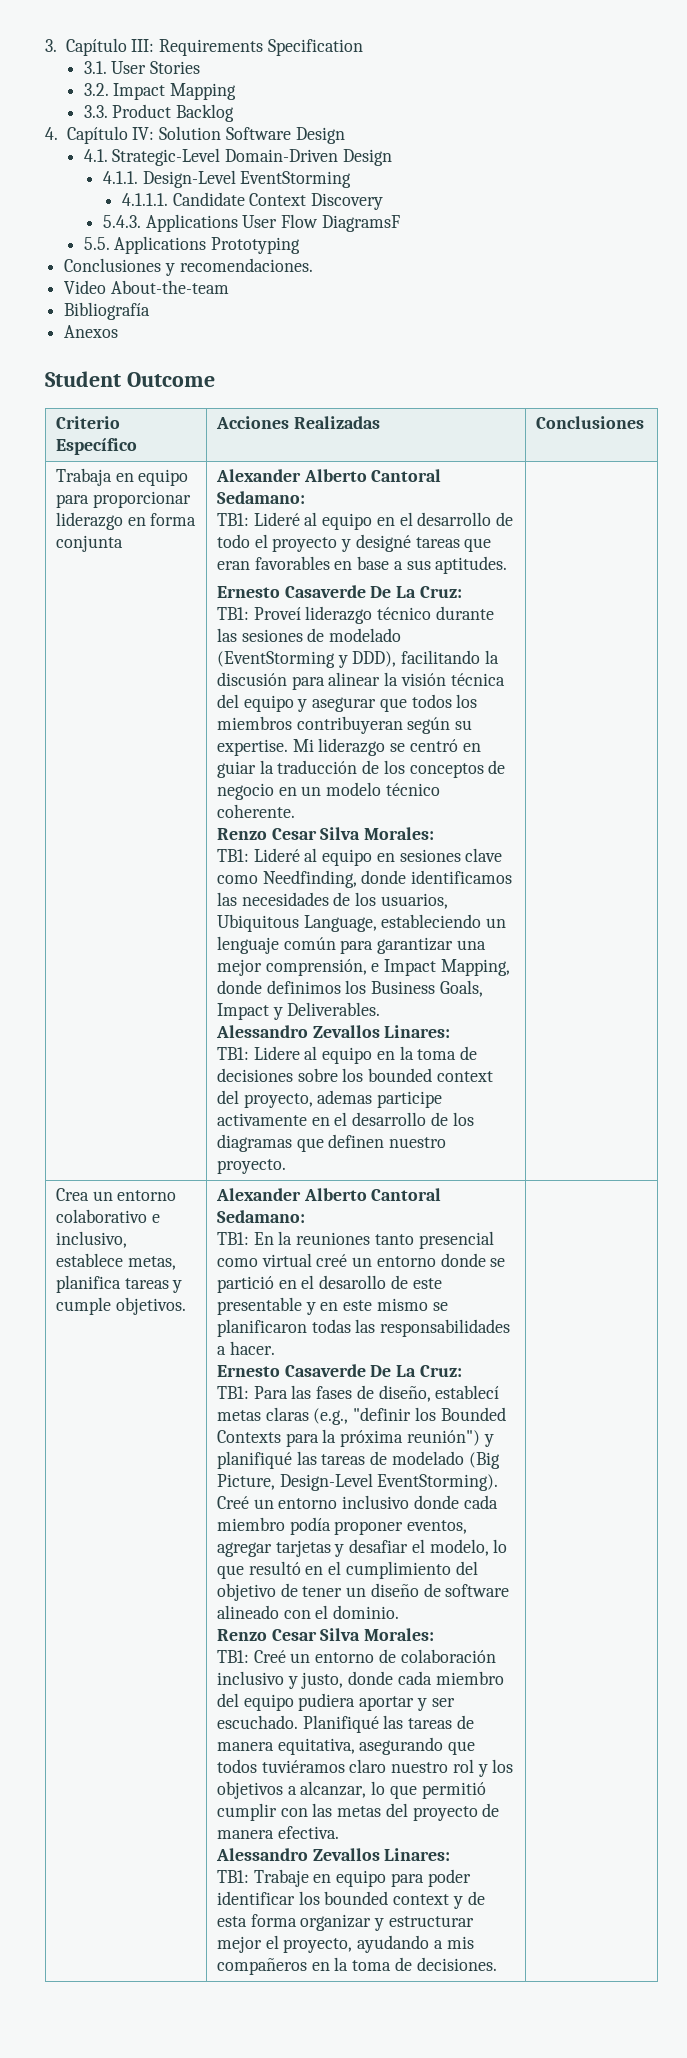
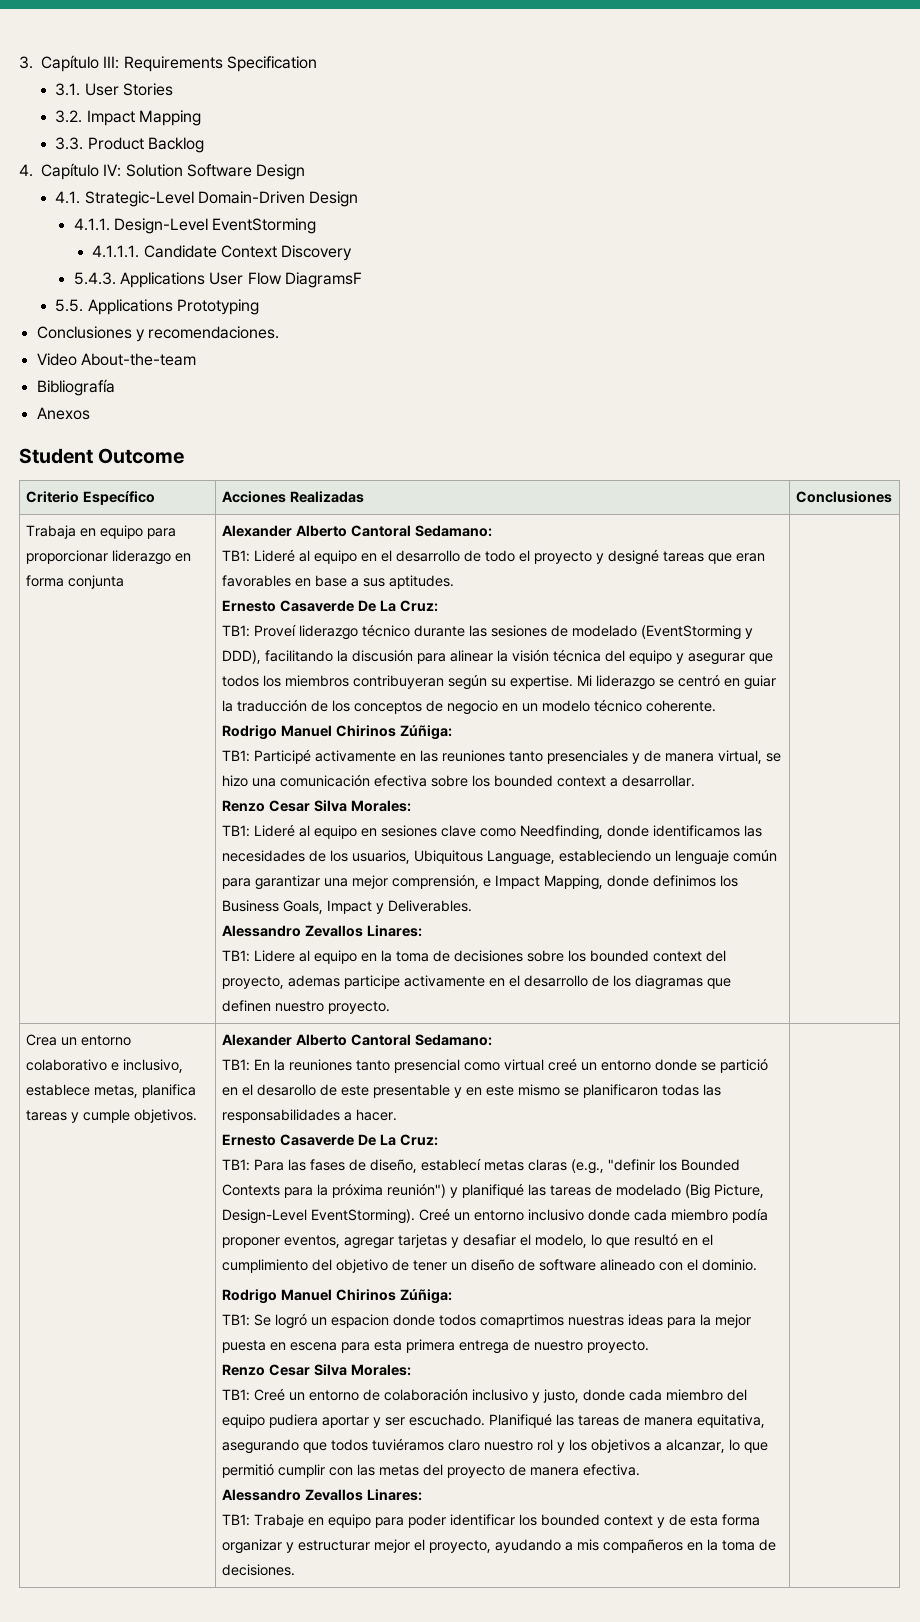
(296, 811) none -> [221,725,452,740] [221,749,781,764] [221,774,695,787] // Rodrigo Manuel Chirinos Zúñiga: // TB1: Participé activamente en las reuniones tanto presenciales y de manera virtual, se hizo una comunicación efectiva sobre los bounded context a desarrollar.
(400, 1612) none -> [221,1289,452,1304] [221,1313,751,1329] [221,1339,649,1354] // Rodrigo Manuel Chirinos Zúñiga: // TB1: Se logró un espacion donde todos comaprtimos nuestras ideas para la mejor puesta en escena para esta primera entrega de nuestro proyecto.

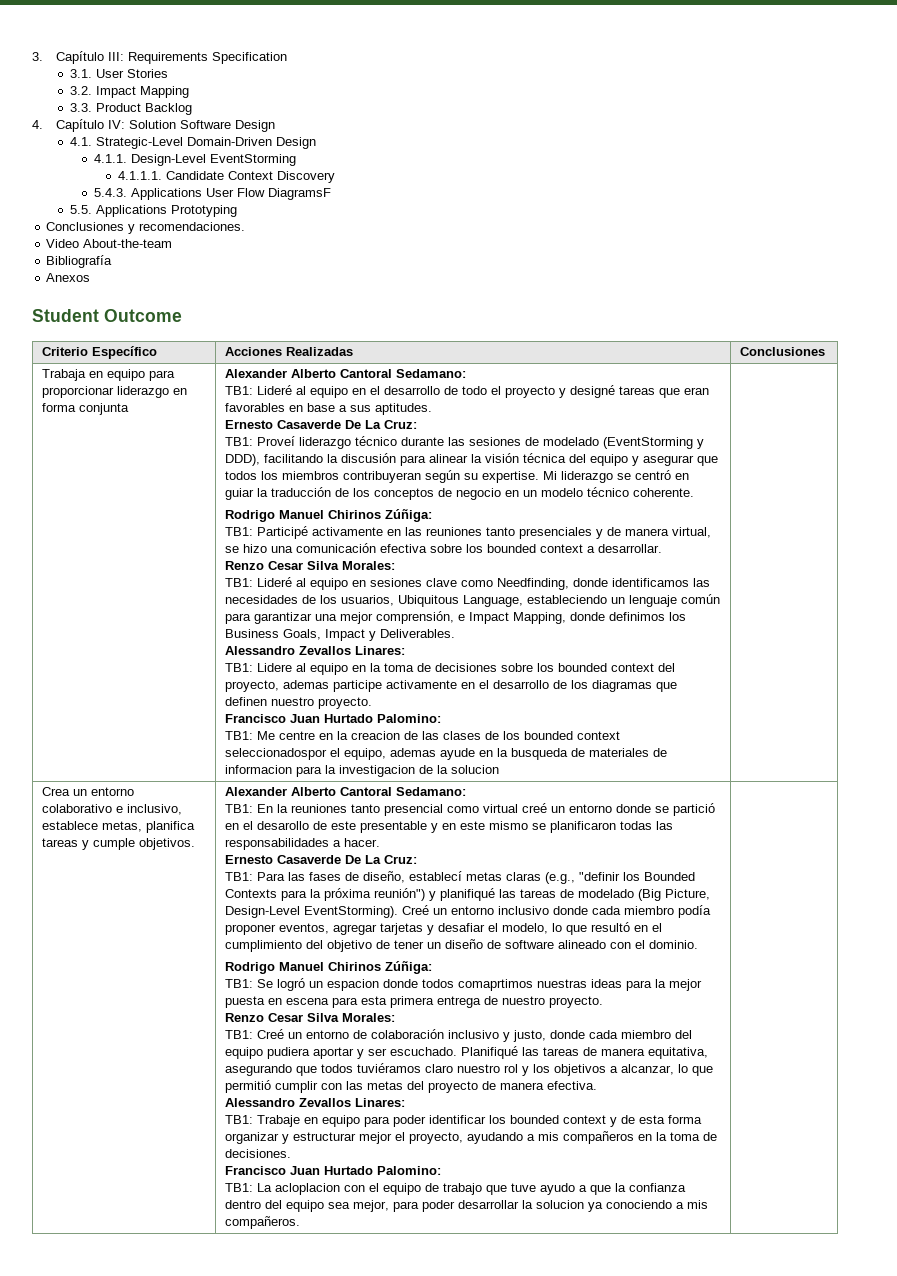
(390, 1007) none -> [225,714,442,723] [225,731,621,740] [225,748,668,760] [225,765,500,777] // Francisco Juan Hurtado Palomino: // TB1: Me centre en la creacion de las clases de los bounded context seleccionadospor el equipo, ademas ayude en la busqueda de materiales de informacion para la investigacion de la solucion
(295, 1570) none -> [225,1166,442,1175] [225,1183,687,1195] [225,1200,709,1212] [225,1216,301,1229] // Francisco Juan Hurtado Palomino: // TB1: La acloplacion con el equipo de trabajo que tuve ayudo a que la confianza dentro del equipo sea mejor, para poder desarrollar la solucion ya conociendo a mis compañeros.

